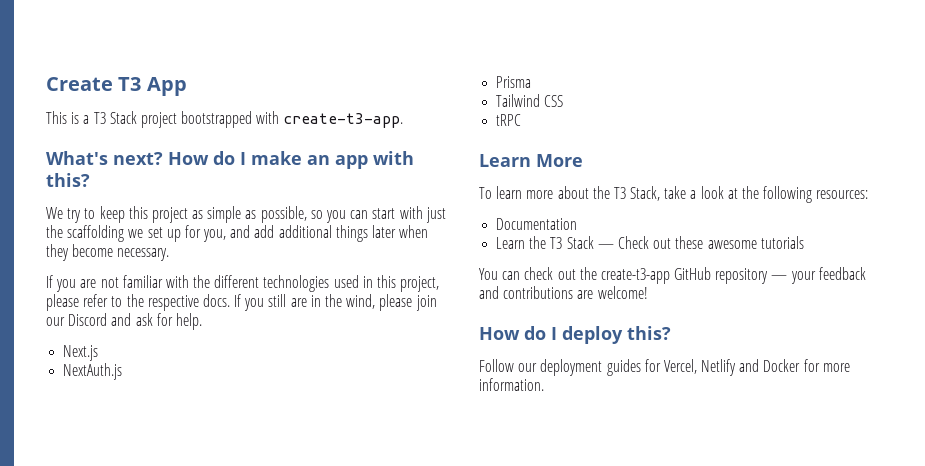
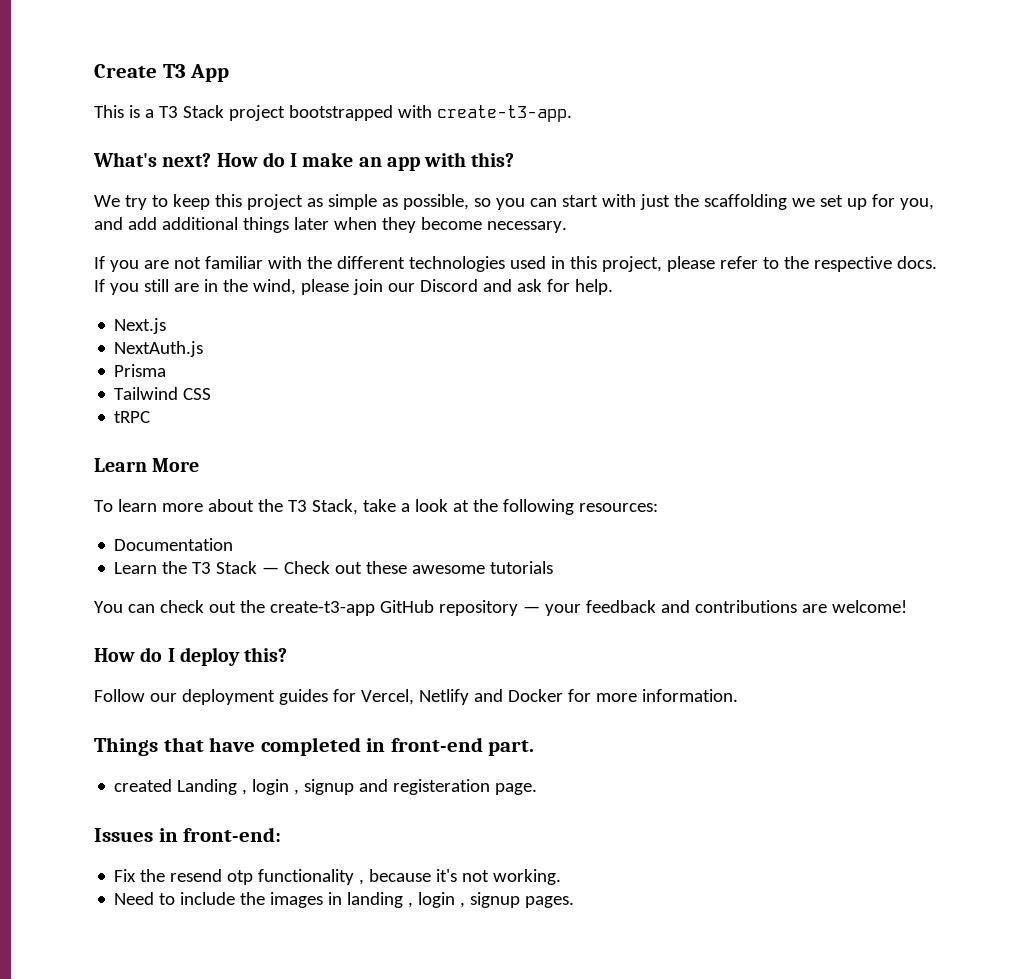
(544, 384) none -> [94,737,535,756] [114,779,538,795] [94,827,282,842] [114,869,562,885] [114,892,575,908] // Things that have completed in front-end part. // created Landing , login , signup and registeration page. // Issues in front-end: // Fix the resend otp functionality , because it's not working. // Need to include the images in landing , login , signup pages.

